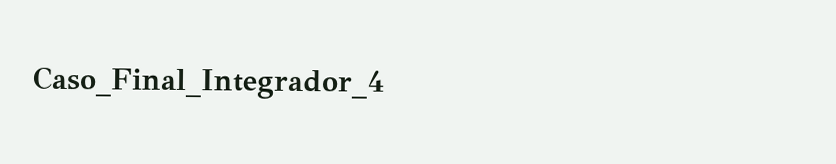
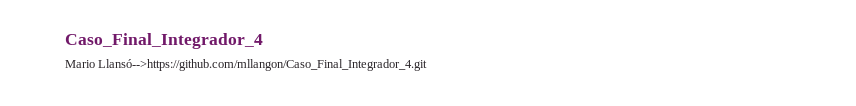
(386, 83) none -> [65,59,428,71] // Mario Llansó-->https://github.com/mllangon/Caso_Final_Integrador_4.git

